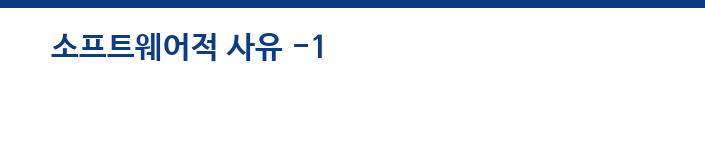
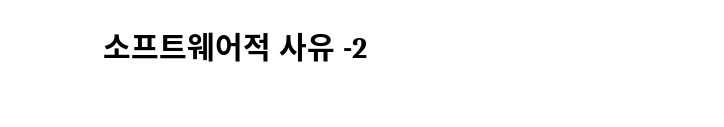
[291,34,328,58] -1 -> [343,38,368,58] -2

